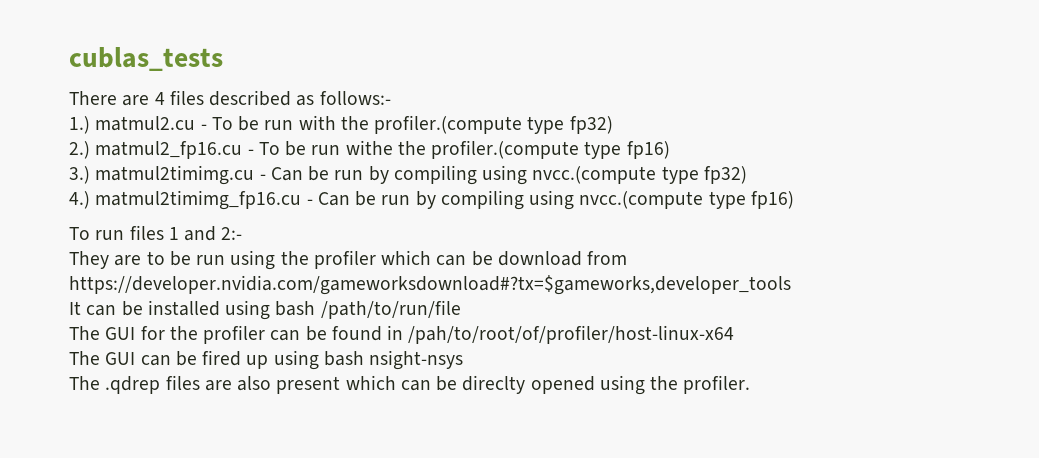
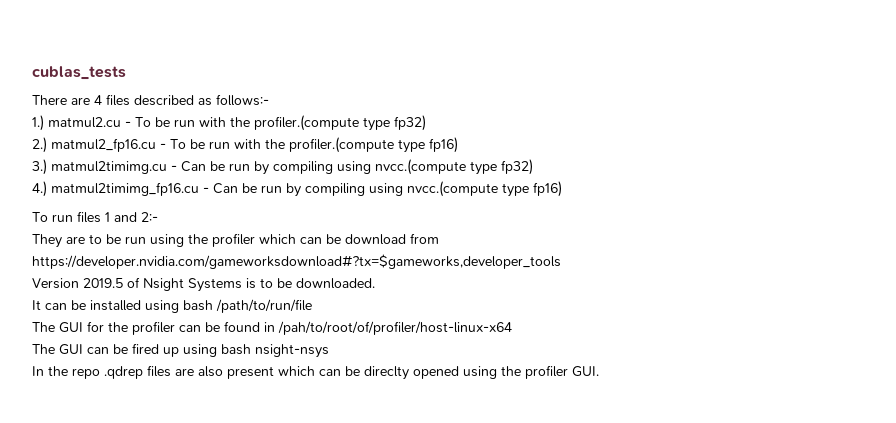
[345,140,393,155] withe -> [234,139,261,149] with
(791, 285) none -> [32,277,375,292] // Version 2019.5 of Nsight Systems is to be downloaded.
[69,376,100,390] The -> [32,366,100,379] In the repo
[683,375,751,394] profiler. -> [525,365,599,379] profiler GUI.

